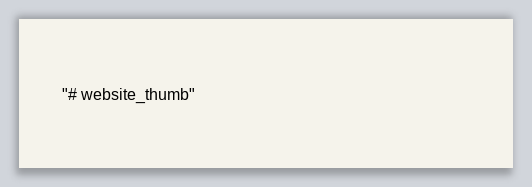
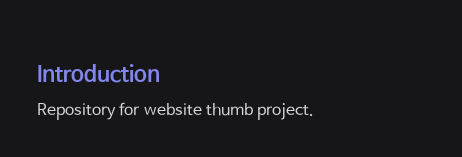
[62,88,196,104] "# website_thumb" -> [37,64,160,83] [37,102,315,120] Introduction // Repository for website thumb project.

